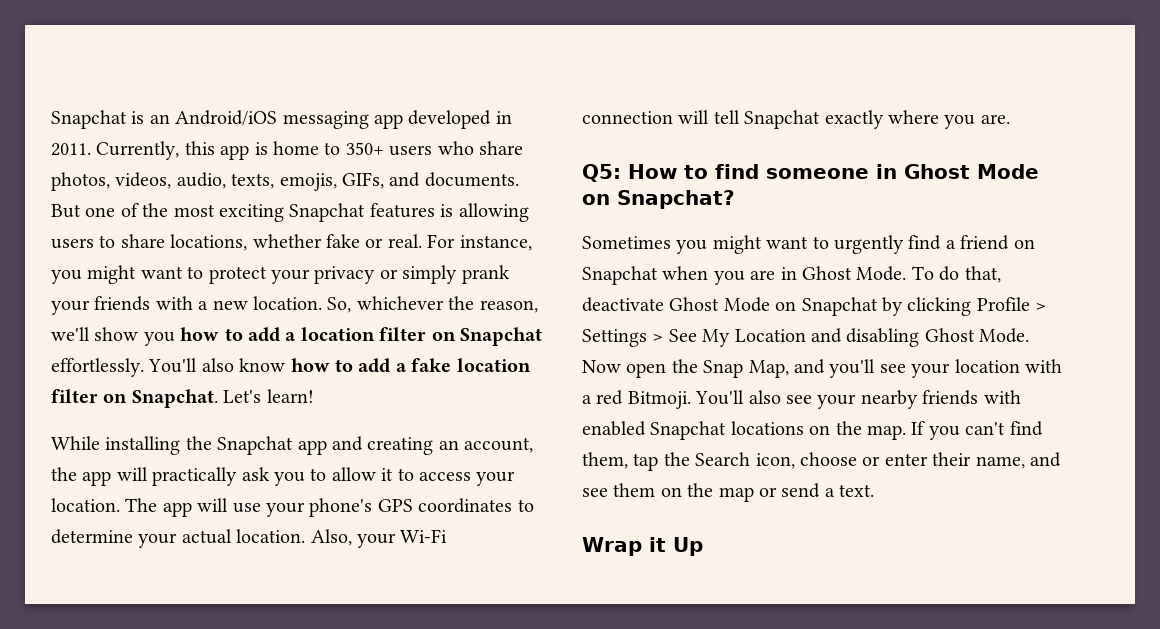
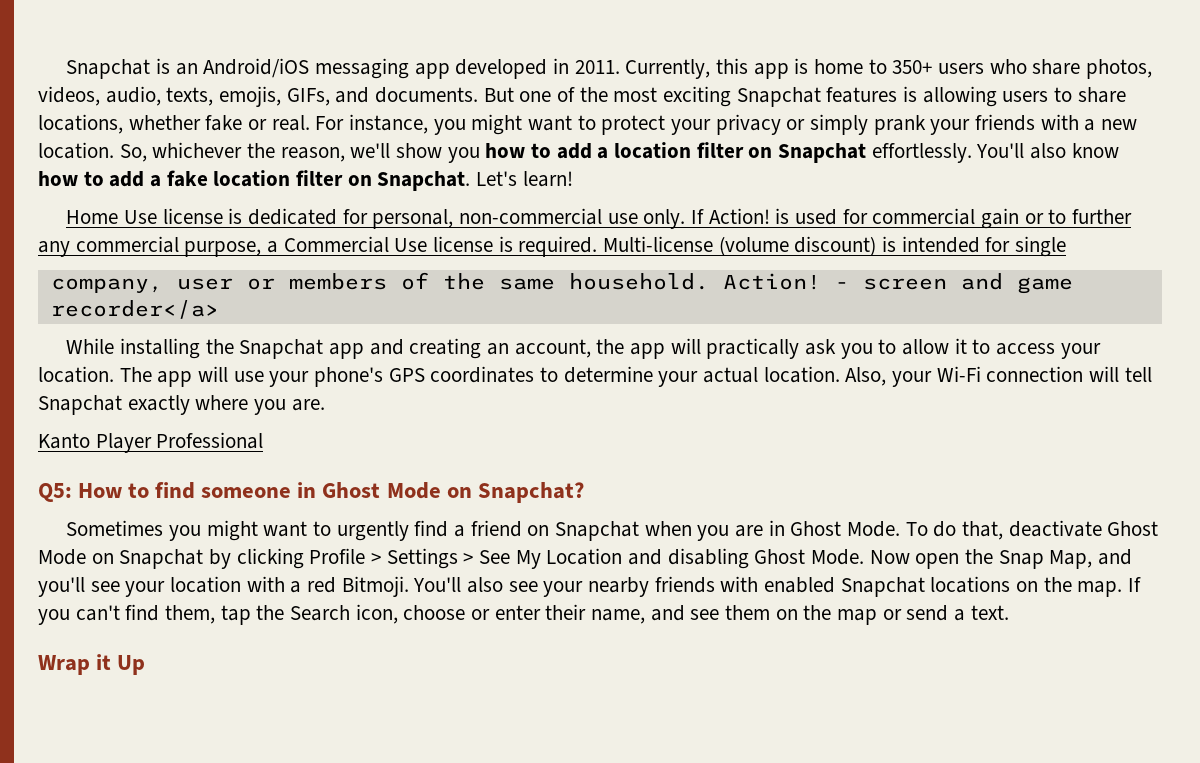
(314, 396) none -> [66,208,1133,229] [38,236,1067,257] [50,272,1073,294] [50,300,219,319] // Home Use license is dedicated for personal, non-commercial use only. If Action! is used for commercial gain or to further any commercial purpose, a Commercial Use license is required. Multi-license (volume discount) is intended for single // company, user or members of the same household. Action! - screen and game recorder</a>
(1010, 119) none -> [38,432,264,453] // Kanto Player Professional

